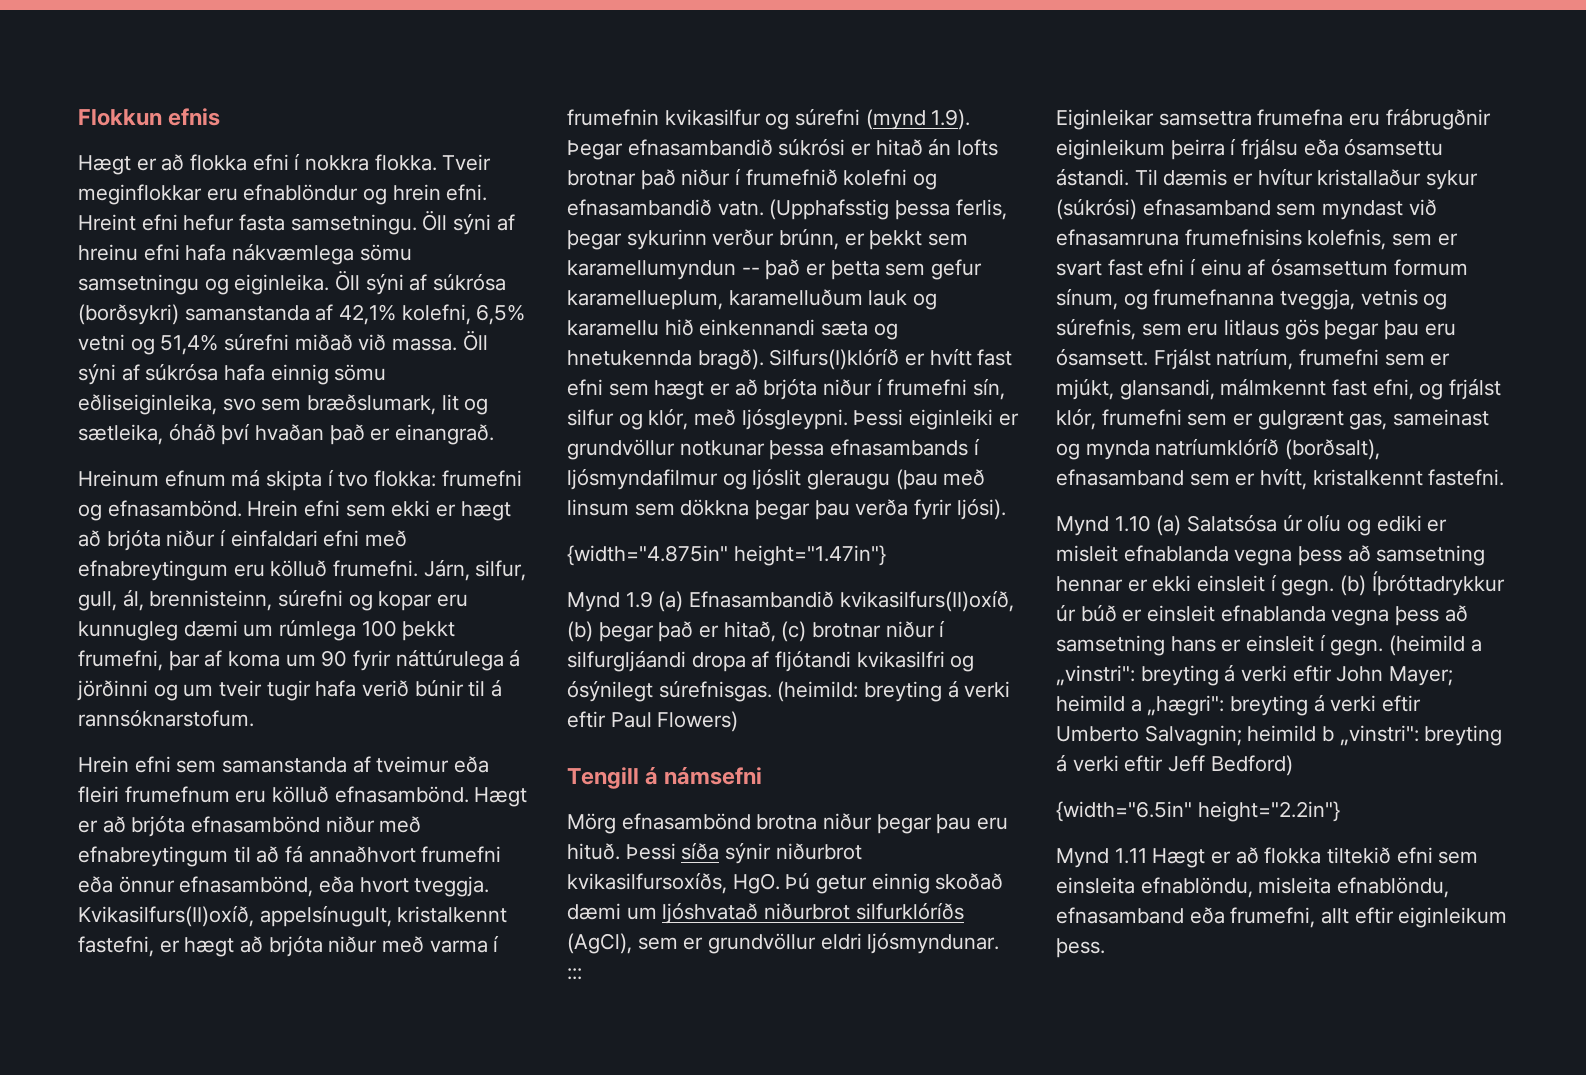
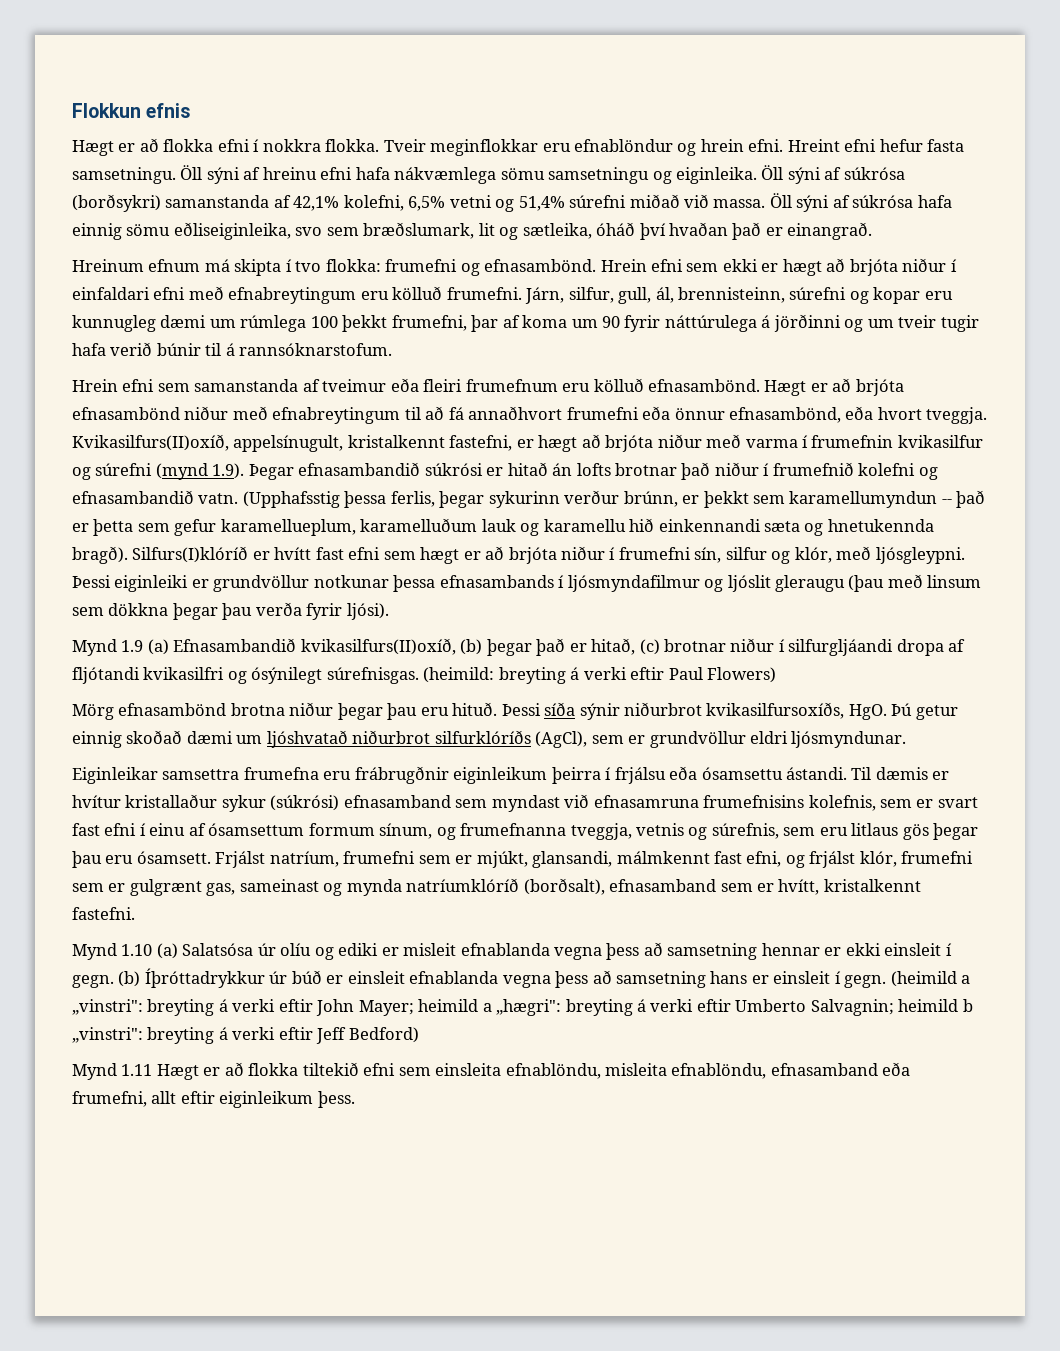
[567,545,886,566] // {width="4.875in" height="1.47in"} -> (389, 611) none
[567,767,763,789] // Tengill á námsefni -> (777, 675) none
[567,968,582,980] ::: -> (907, 739) none
[1056,801,1340,822] // {width="6.5in" height="2.2in"} -> (419, 1035) none

